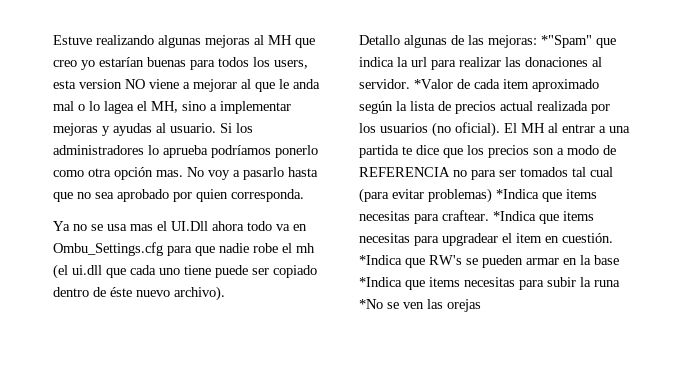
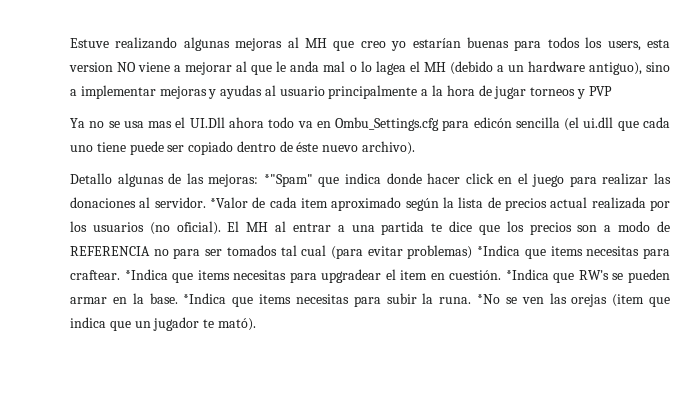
[151,101,178,113] MH, -> [423,61,642,75] MH (debido a un hardware antiguo),
[170,123,253,133] [53,145,318,158] [53,167,318,180] [53,189,304,202] usuario. Si los administradores lo aprueba podríamos ponerlo como otra opción mas. No voy a pasarlo hasta que no sea aprobado por quien corresponda. -> [279,85,612,99] usuario principalmente a la hora de jugar torneos y PVP
[195,243,315,256] que nadie robe el mh -> [473,117,560,128] edicón sencilla
[397,57,427,67] la url -> [386,173,565,187] donde hacer click en el juego
[594,255,619,265] base -> [149,293,178,304] base.
[594,280,620,287] runa -> [439,297,472,304] runa.
(481, 305) none -> [612,294,670,307] [70,317,256,331] (item que indica que un jugador te mató).

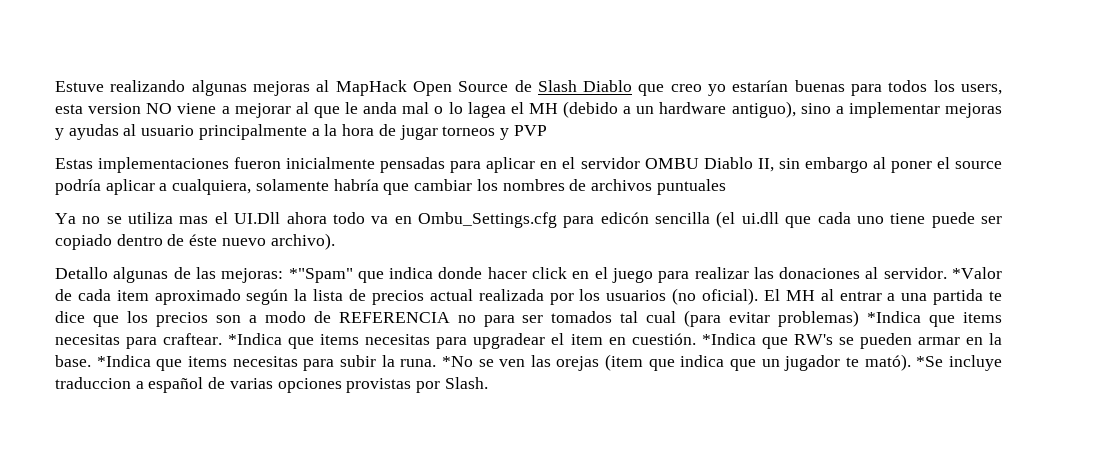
[305,38,327,48] MH -> [335,80,633,96] MapHack Open Source de Slash Diablo
(612, 91) none -> [55,157,1002,173] [55,179,726,195] // Estas implementaciones fueron inicialmente pensadas para aplicar en el servidor OMBU Diablo II, sin embargo al poner el source podría aplicar a cualquiera, solamente habría que cambiar los nombres de archivos puntuales
[123,121,144,128] usa -> [128,212,174,224] utiliza
(256, 324) none -> [916,355,1003,371] [55,377,488,393] *Se incluye traduccion a español de varias opciones provistas por Slash.

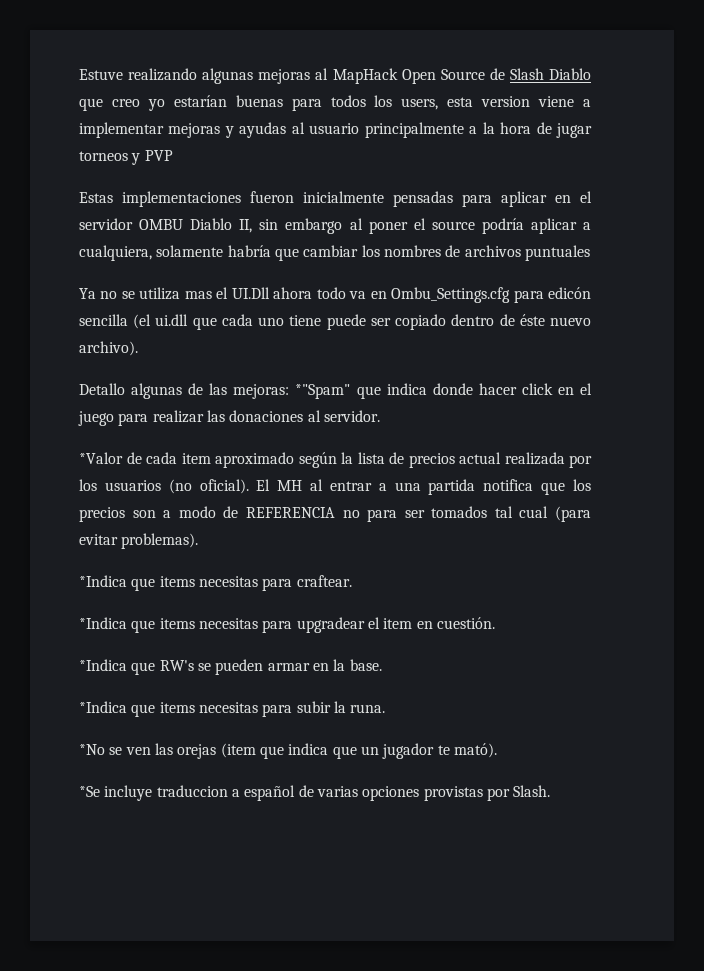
[146,103,173,114] NO -> (531, 101) none
[234,101,844,118] mejorar al que le anda mal o lo lagea el MH (debido a un hardware antiguo), sino a -> (592, 103) none
(947, 273) none -> (380, 416) //
[988,291,1002,301] [55,311,85,323] te dice -> [483,479,534,491] notifica
[778,310,860,327] problemas) -> [121,533,199,549] problemas). //
(223, 339) none -> (352, 581) //
(696, 339) none -> (495, 623) //
(91, 361) none -> (382, 665) //
(437, 363) none -> (386, 708) //
(911, 362) none -> (497, 750) //

